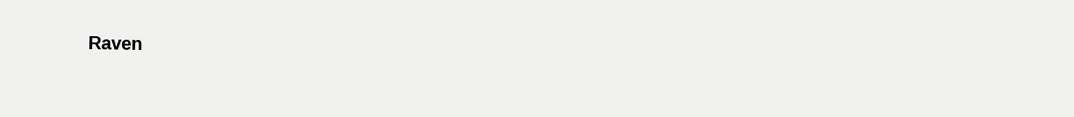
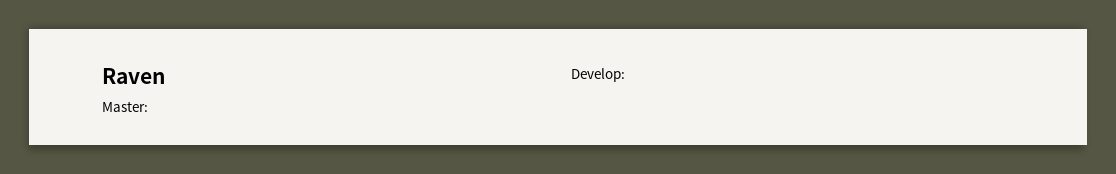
(143, 43) none -> [102,101,148,112] [571,68,625,82] // Master: // Develop:

